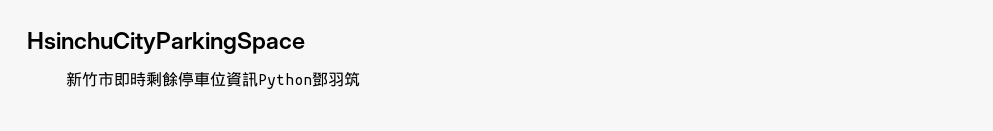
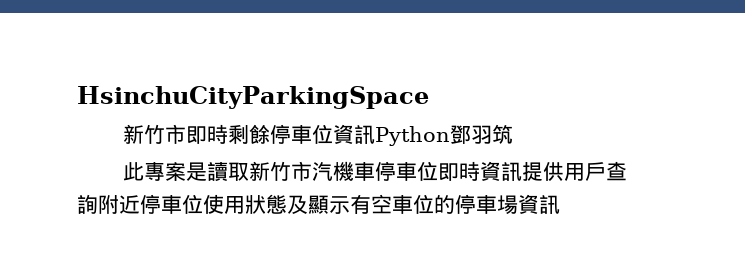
(361, 79) none -> [122,161,627,182] [77,194,560,215] // 此專案是讀取新竹市汽機車停車位即時資訊提供用戶查詢附近停車位使用狀態及顯示有空車位的停車場資訊

